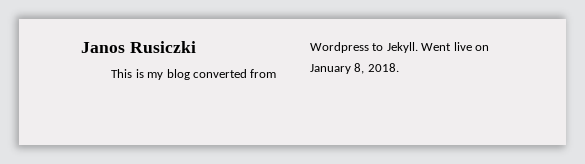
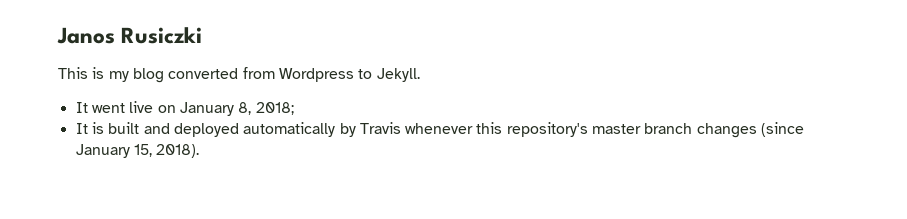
[421,43,452,51] Went -> [75,102,125,113] // It went
[367,63,399,72] 2018. -> [255,102,294,115] [75,122,805,138] [75,144,200,158] 2018; // It is built and deployed automatically by Travis whenever this repository's master branch changes (since January 15, 2018).

